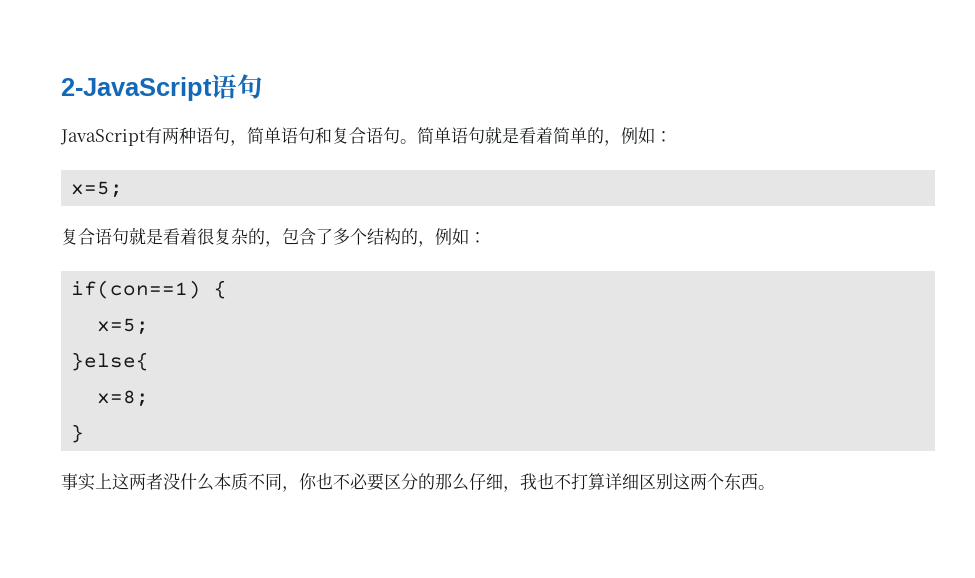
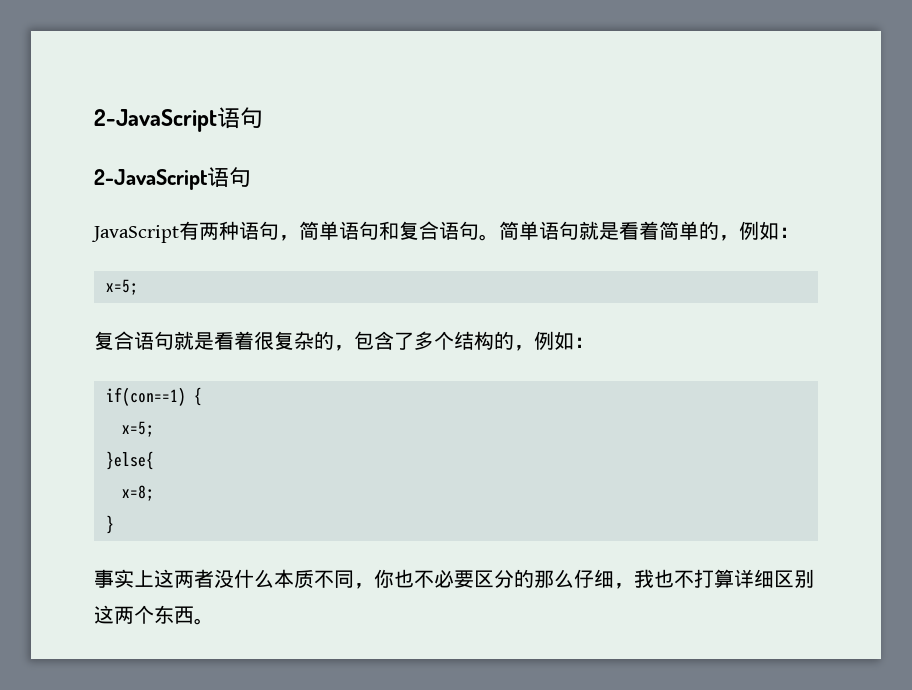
[61,74,263,101] 2-JavaScript语句 -> [94,107,263,132] [94,167,251,190] 2-JavaScript语句 // 2-JavaScript语句

